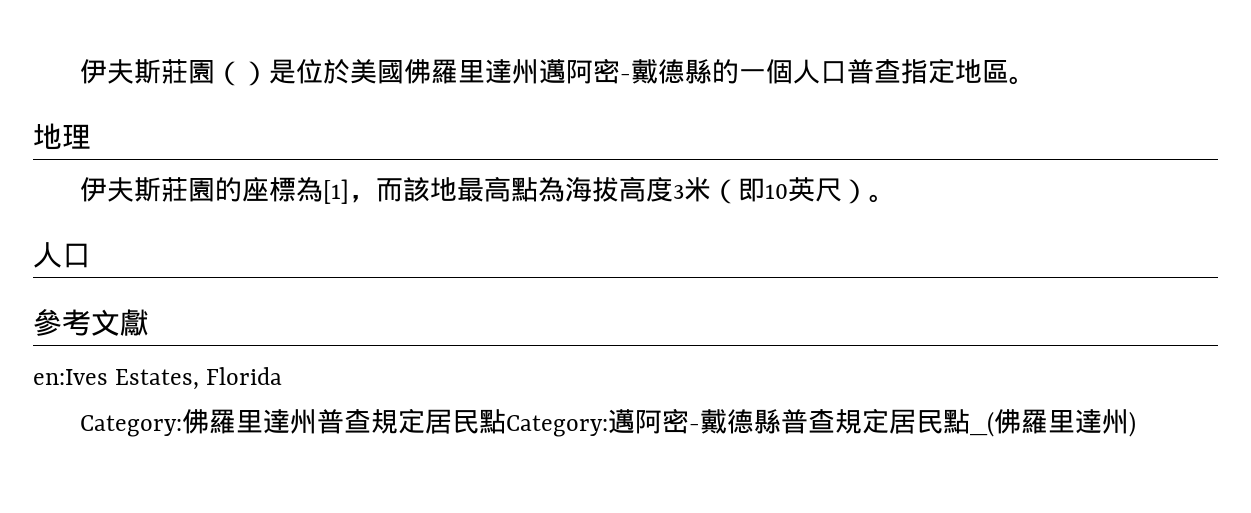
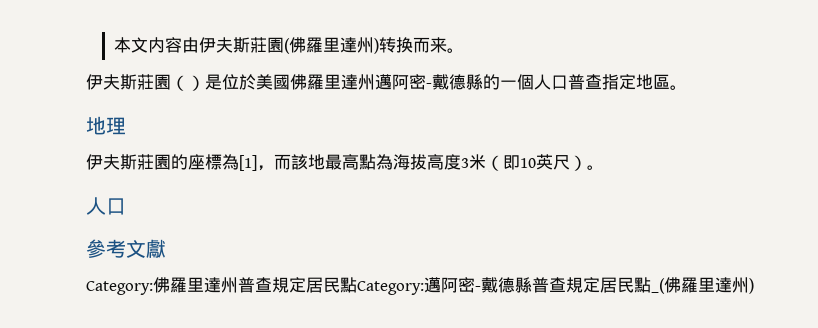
(80, 71) none -> [113,37,464,54] 本文内容由伊夫斯莊園(佛羅里達州)转换而来。 //
[33,367,283,390] // en:Ives Estates, Florida -> (166, 248) none

